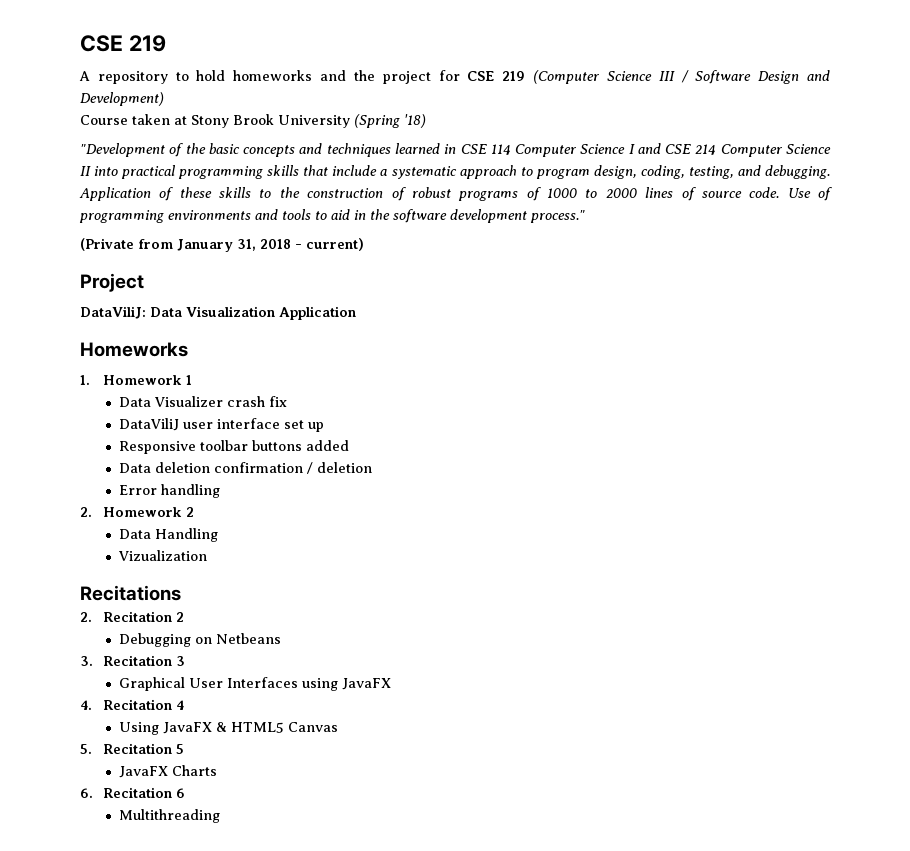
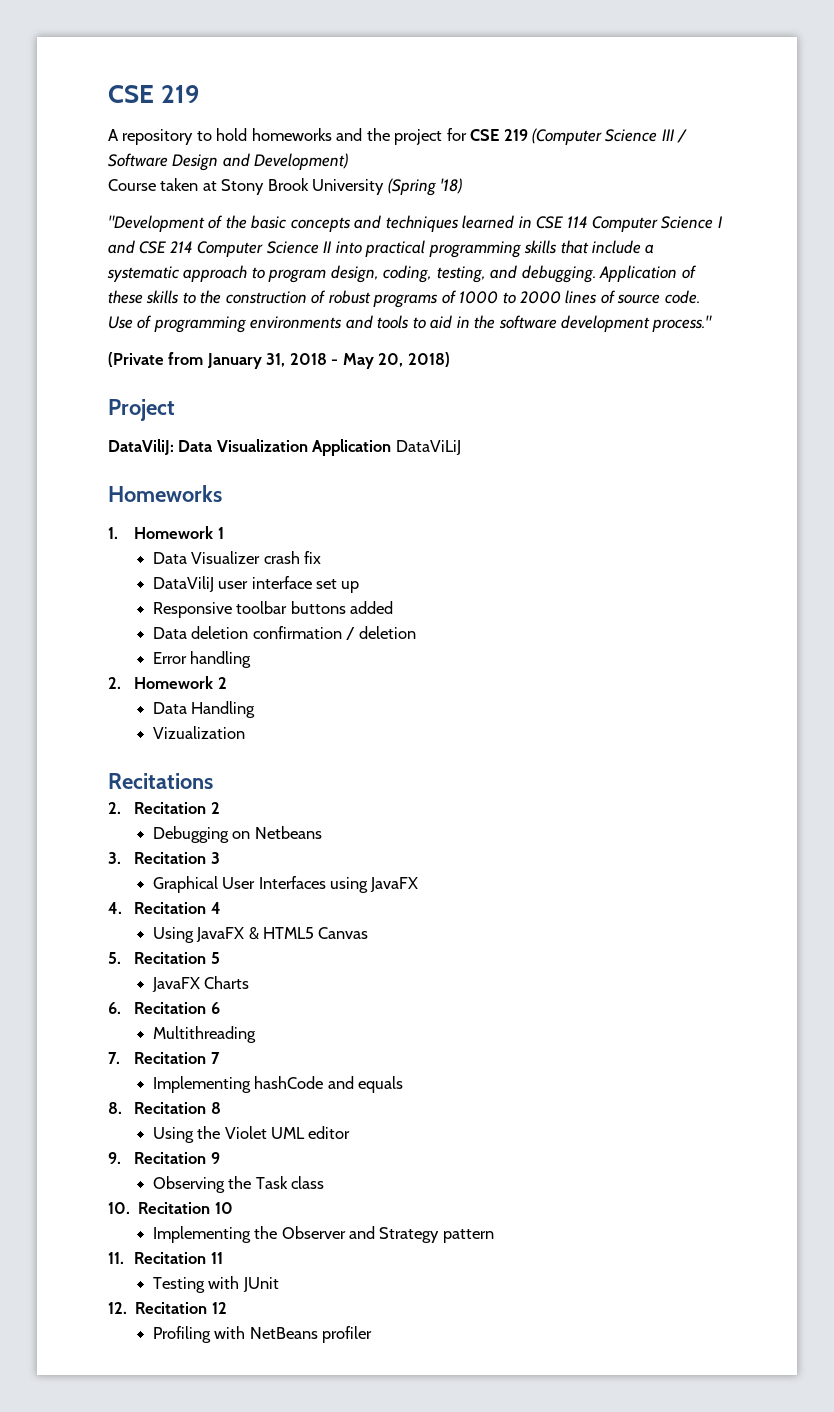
[306,238,364,251] current) -> [342,352,450,369] May 20, 2018)
(356, 313) none -> [395,440,461,455] DataViLiJ
(221, 816) none -> [108,1052,220,1064] [152,1076,403,1093] [108,1102,221,1114] [152,1126,351,1143] [108,1152,220,1164] [152,1176,324,1193] [108,1202,233,1214] [152,1226,494,1243] [108,1252,223,1264] [152,1276,279,1293] [108,1302,227,1314] [152,1326,372,1343] // 7. Recitation 7 // Implementing hashCode and equals // 8. Recitation 8 // Using the Violet UML editor // 9. Recitation 9 // Observing the Task class // 10. Recitation 10 // Implementing the Observer and Strategy pattern // 11. Recitation 11 // Testing with JUnit // 12. Recitation 12 // Profiling with NetBeans profiler

